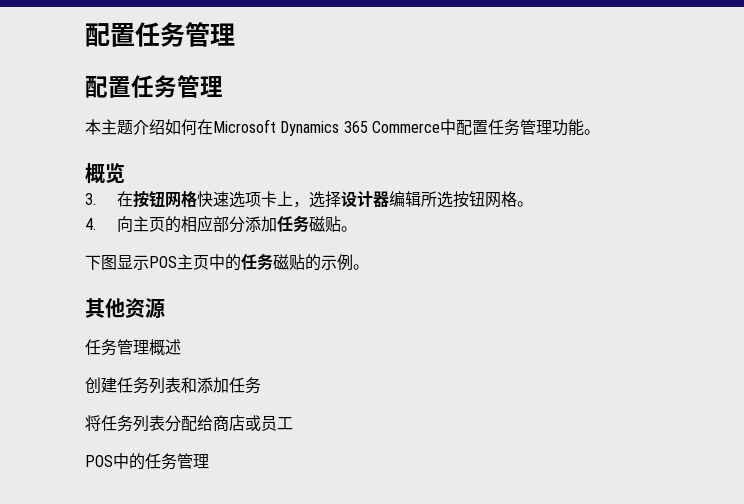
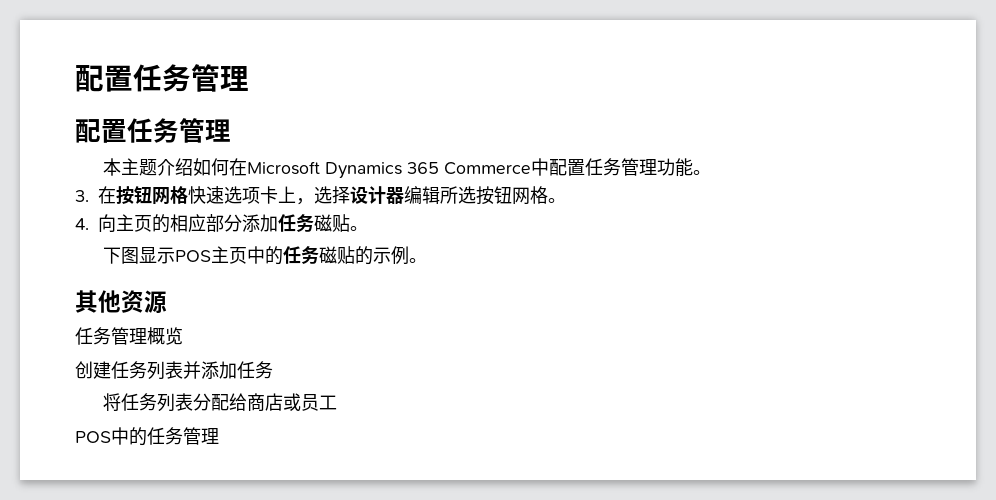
[85,163,125,184] // 概览 -> (712, 172) none
[165,339,181,355] 述 -> [165,327,183,345] 览
[181,377,197,393] 和 -> [183,361,201,379] 并

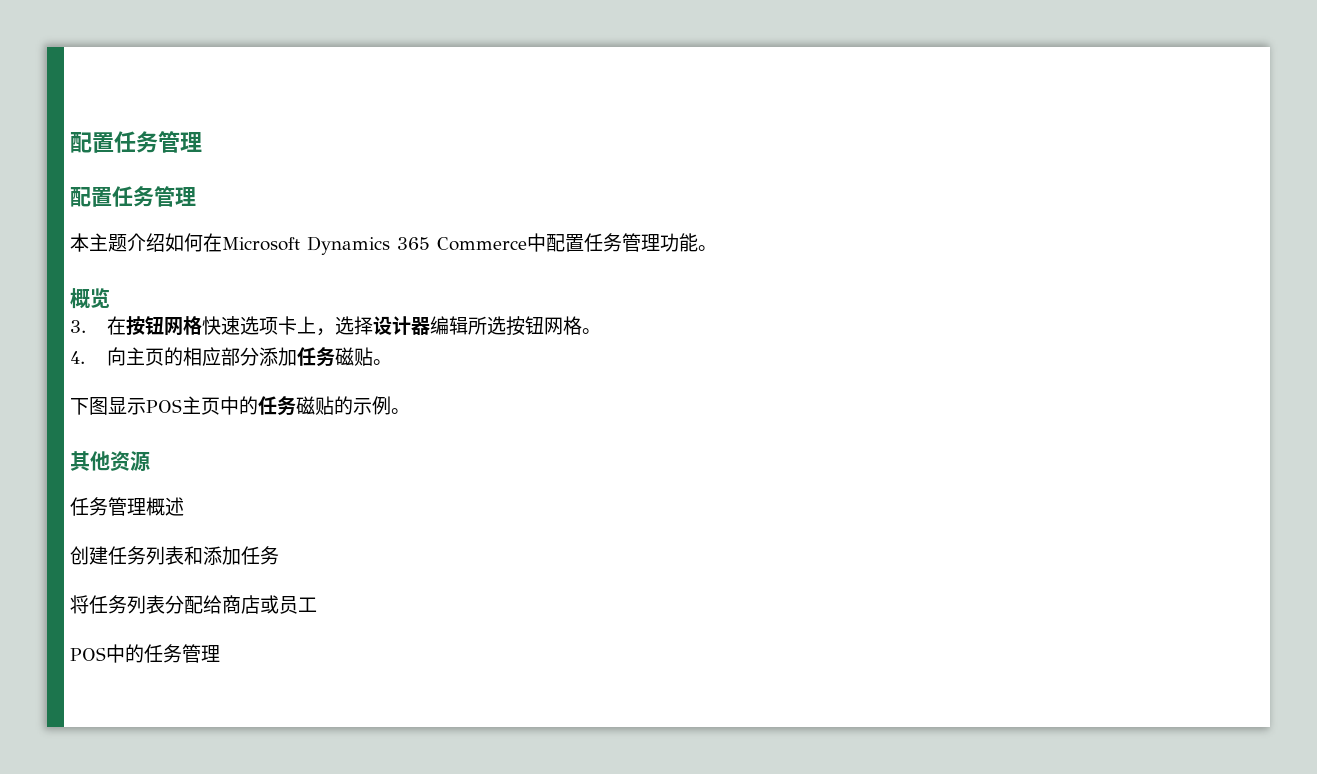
(712, 172) none -> [70,288,110,309] // 概览
[165,327,183,345] 览 -> [165,497,184,516] 述
[183,361,201,379] 并 -> [184,546,203,565] 和

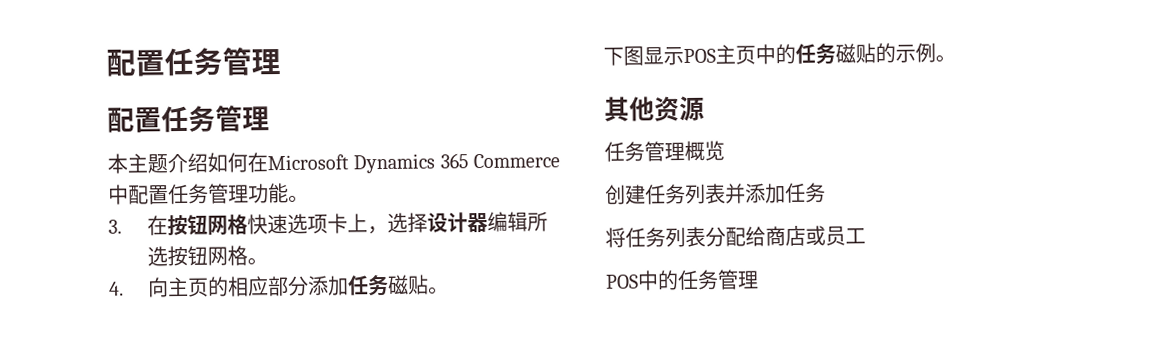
[70,288,110,309] // 概览 -> (309, 198) none
[165,497,184,516] 述 -> [704,140,725,161] 览
[184,546,203,565] 和 -> [725,183,746,204] 并

